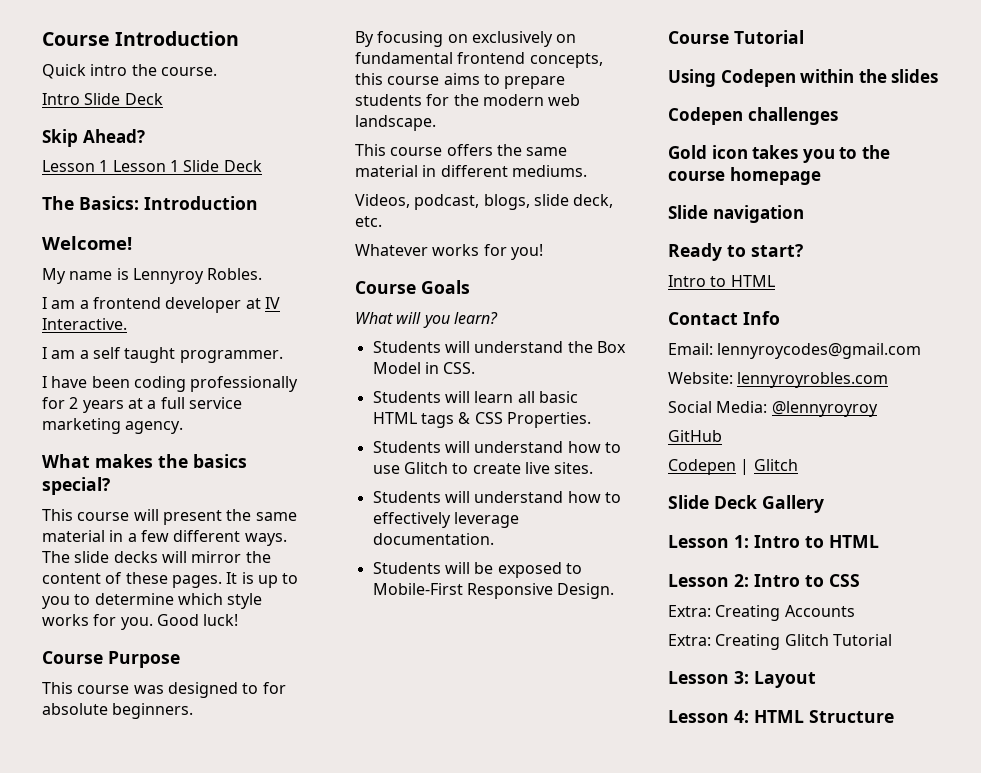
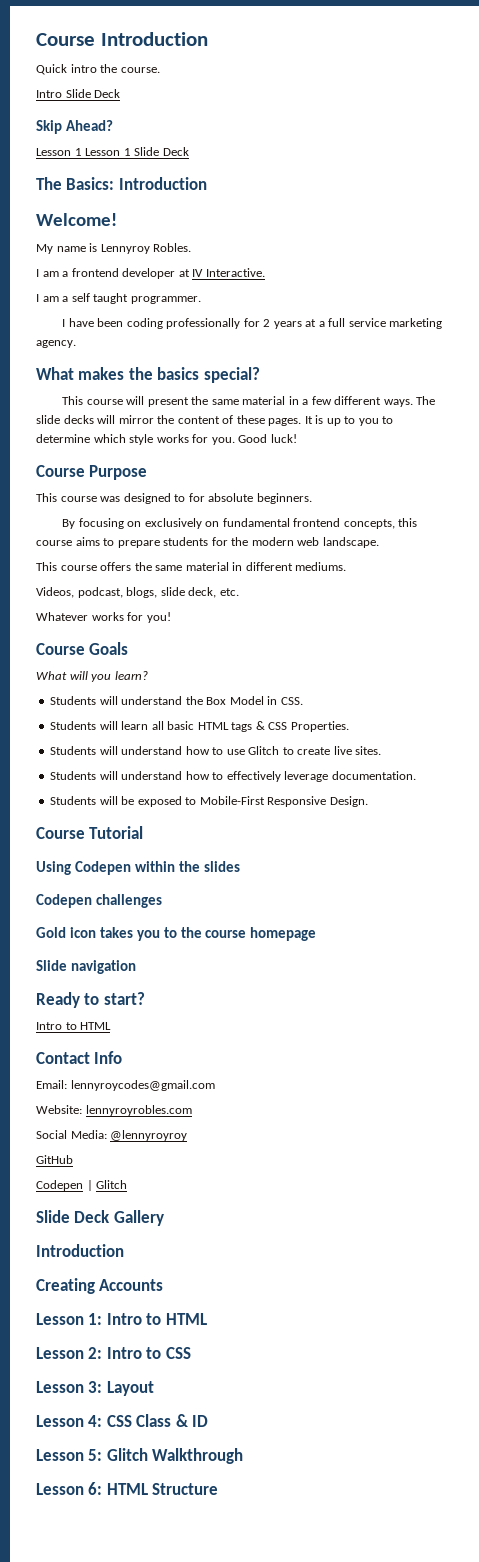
(824, 504) none -> [36,1244,124,1257] [36,1278,164,1294] // Introduction // Creating Accounts
[668,605,855,621] [668,634,892,650] // Extra: Creating Accounts // Extra: Creating Glitch Tutorial -> (191, 1353) none
(749, 716) none -> [106,1414,209,1427] [36,1448,244,1464] [36,1482,103,1495] CSS Class & ID // Lesson 5: Glitch Walkthrough // Lesson 6:

